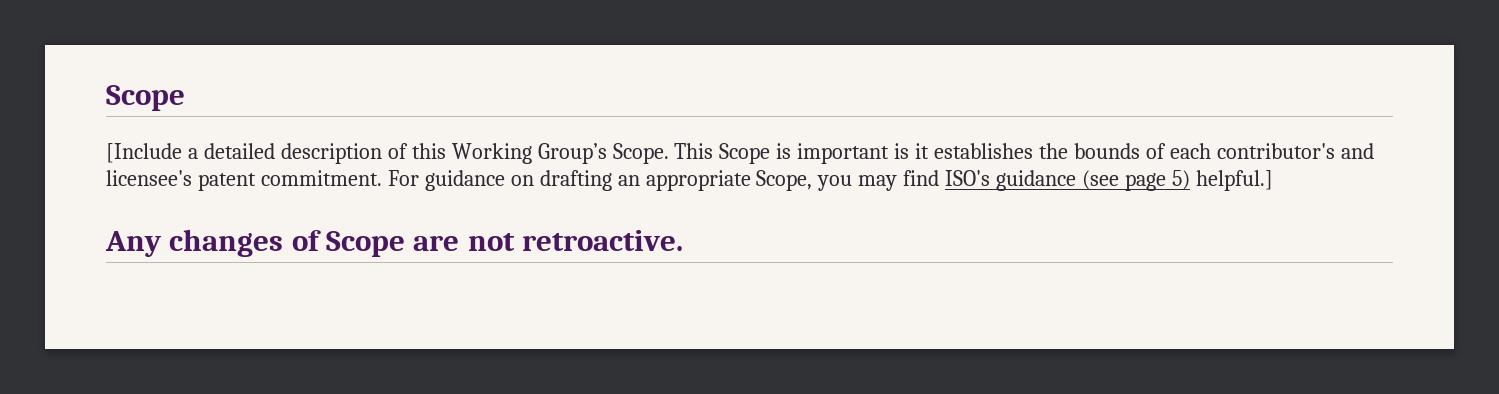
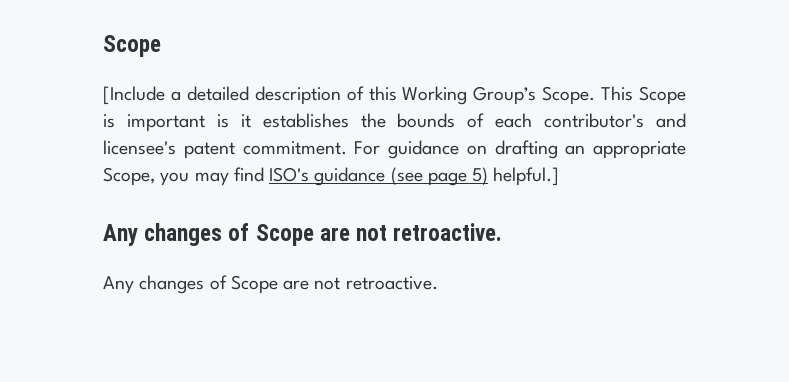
(684, 240) none -> [103,275,438,294] // Any changes of Scope are not retroactive.

